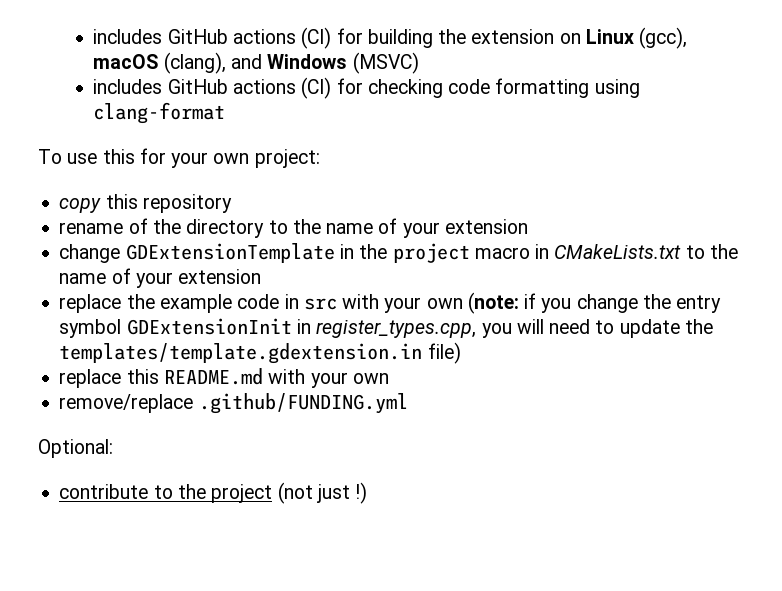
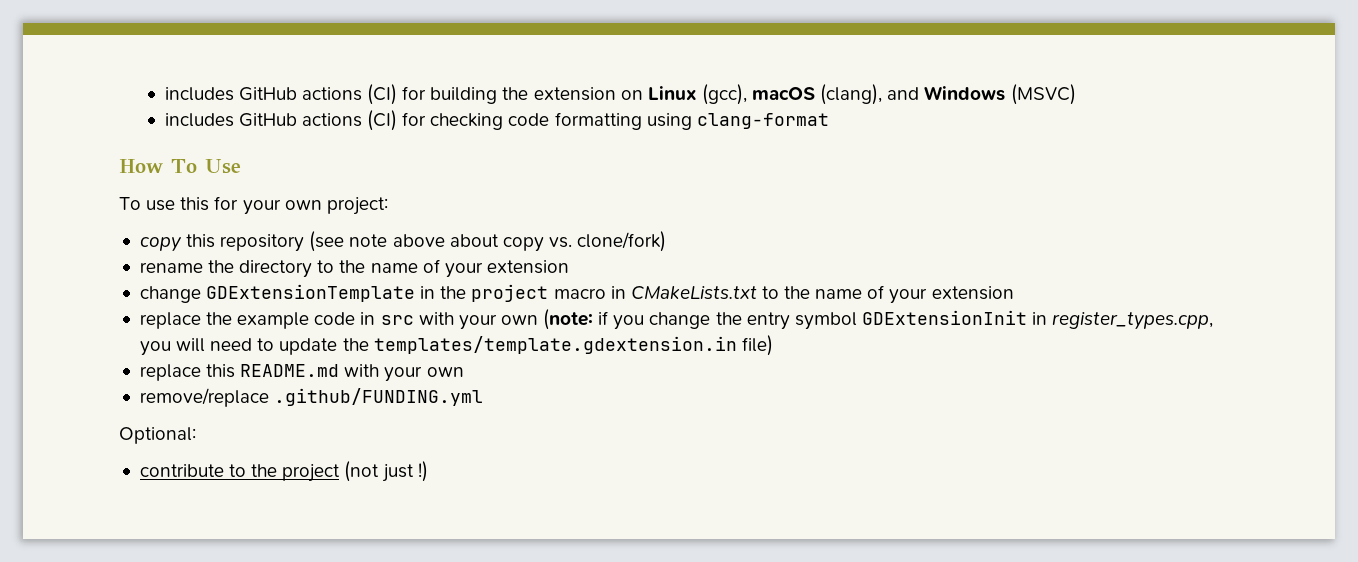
(226, 113) none -> [119,159,241,174] // How To Use
(232, 203) none -> [309,231,667,252] (see note above about copy vs. clone/fork)
[128,218,148,234] of -> (203, 267) none

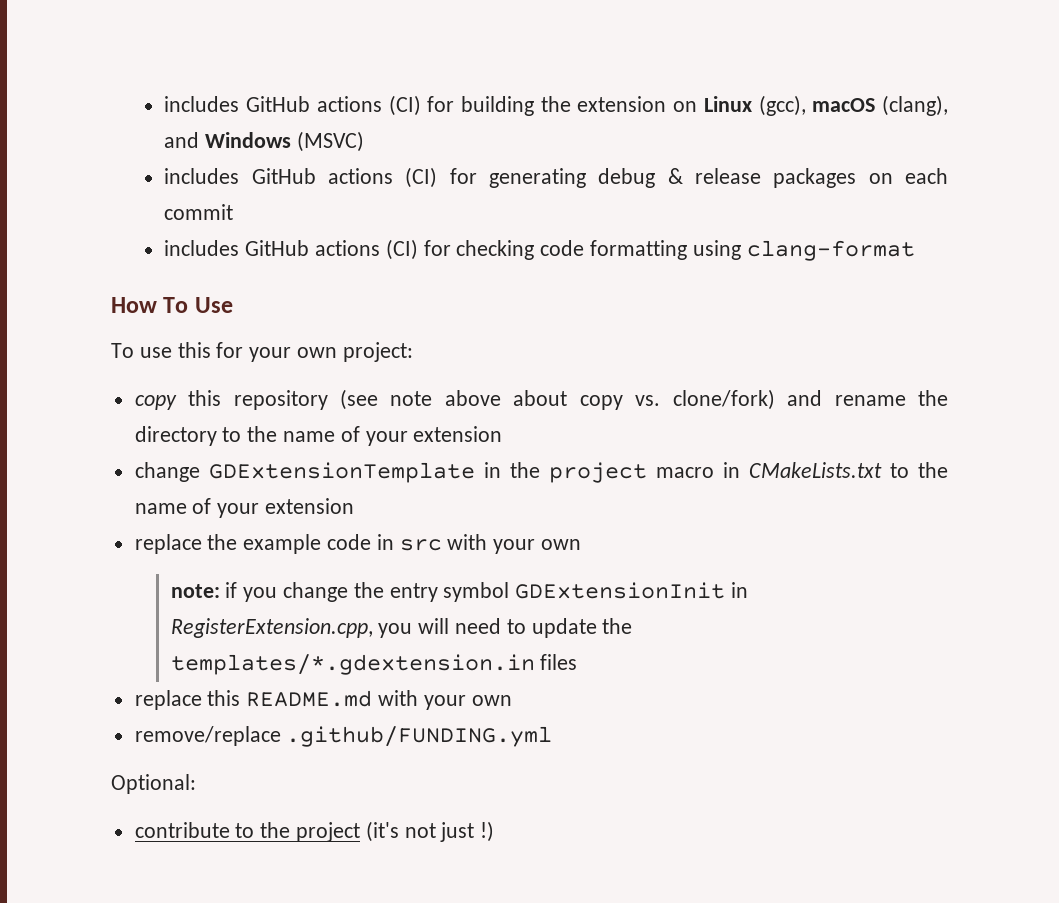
(1076, 94) none -> [164,167,949,188] [164,204,234,220] // includes GitHub actions (CI) for generating debug & release packages on each commit
(667, 241) // -> [787,390,823,406] and
[543,309,594,330] (note: -> [170,584,220,598] // note:
[1052,312,1214,330] register_types.cpp, -> [170,618,373,638] RegisterExtension.cpp,
[373,335,773,356] templates/template.gdextension.in file) -> [170,654,578,675] templates/*.gdextension.in files
[344,461,380,482] (not -> [365,821,436,842] (it's not

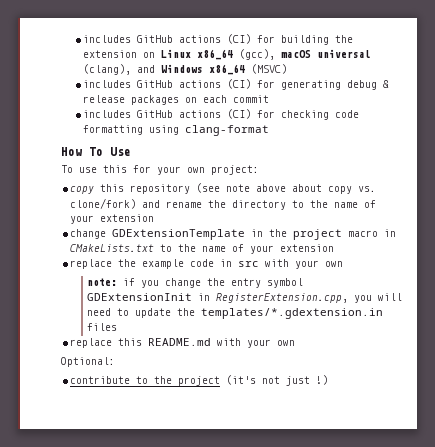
(752, 104) none -> [197,49,234,60] x86_64
(876, 105) none -> [317,49,372,58] universal
(292, 140) none -> [209,64,246,75] x86_64
[134,726,553,747] // remove/replace .github/FUNDING.yml -> (296, 343) none

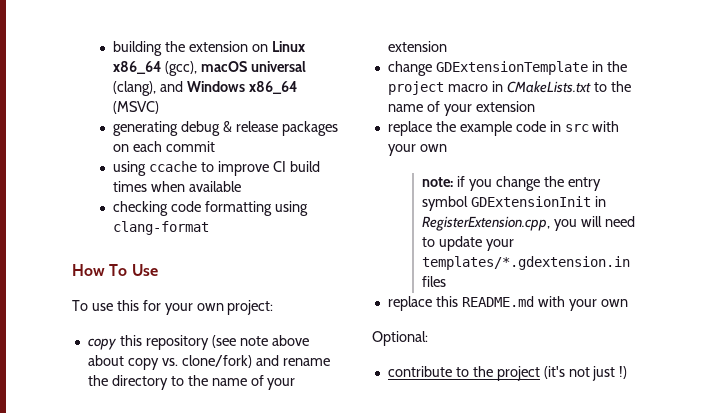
[83,34,276,44] includes GitHub actions (CI) for -> (113, 48) none
[83,79,276,89] includes GitHub actions (CI) for -> (160, 107) none
[83,109,276,119] includes GitHub actions (CI) for -> [113,161,320,176] [113,181,241,192] using ccache to improve CI build times when available //
[176,308,195,316] the -> [486,239,515,251] your

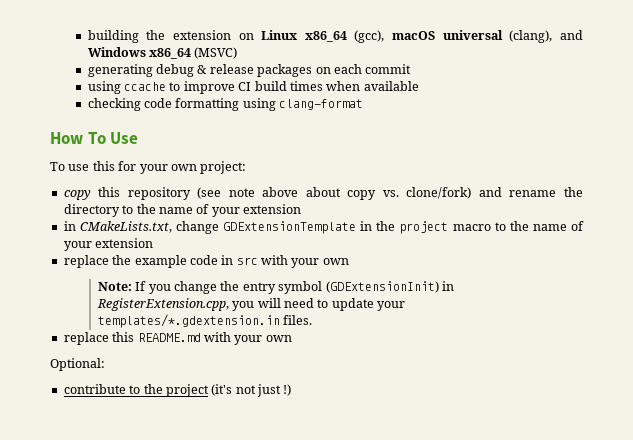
(447, 46) none -> [63,221,172,233] in CMakeLists.txt,
[491,81,591,93] in CMakeLists.txt -> (491, 227) none
[422,176,466,187] note: if -> [97,281,147,291] Note: If
[471,196,592,207] GDExtensionInit -> [325,281,439,293] (GDExtensionInit)
[422,276,447,287] files -> [283,315,313,325] files.

